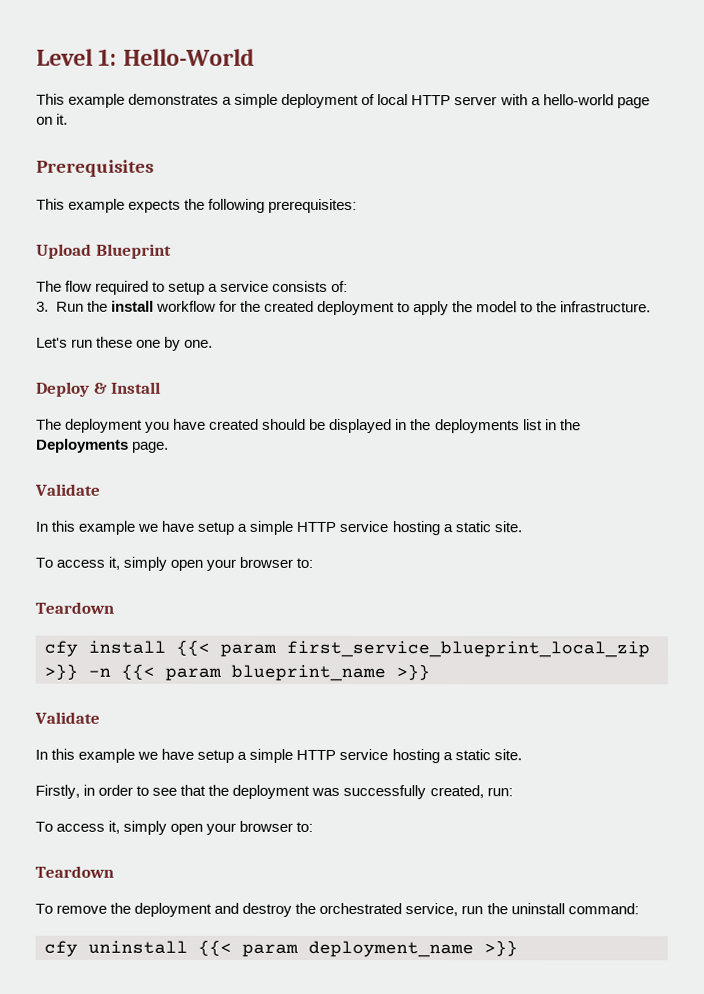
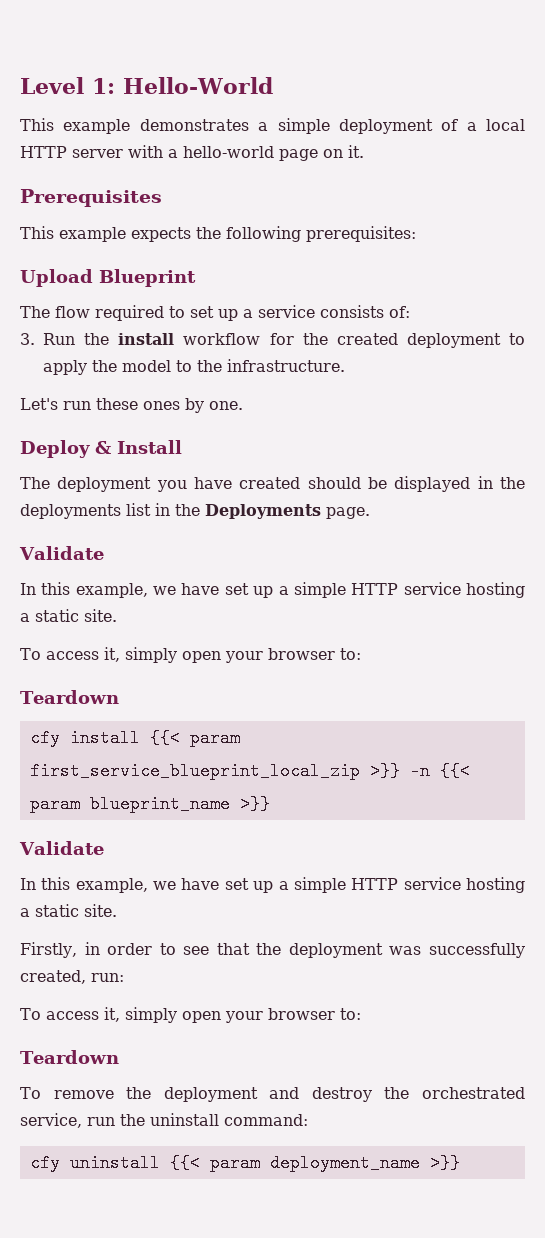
(376, 100) none -> [466,122,477,131] a
[168,281,206,295] setup -> [190,306,238,321] set up
[136,339,162,348] one -> [143,401,180,410] ones
[78,520,235,535] example we have setup -> [75,583,274,598] example, we have set up
[78,748,235,763] example we have setup -> [75,878,274,893] example, we have set up

